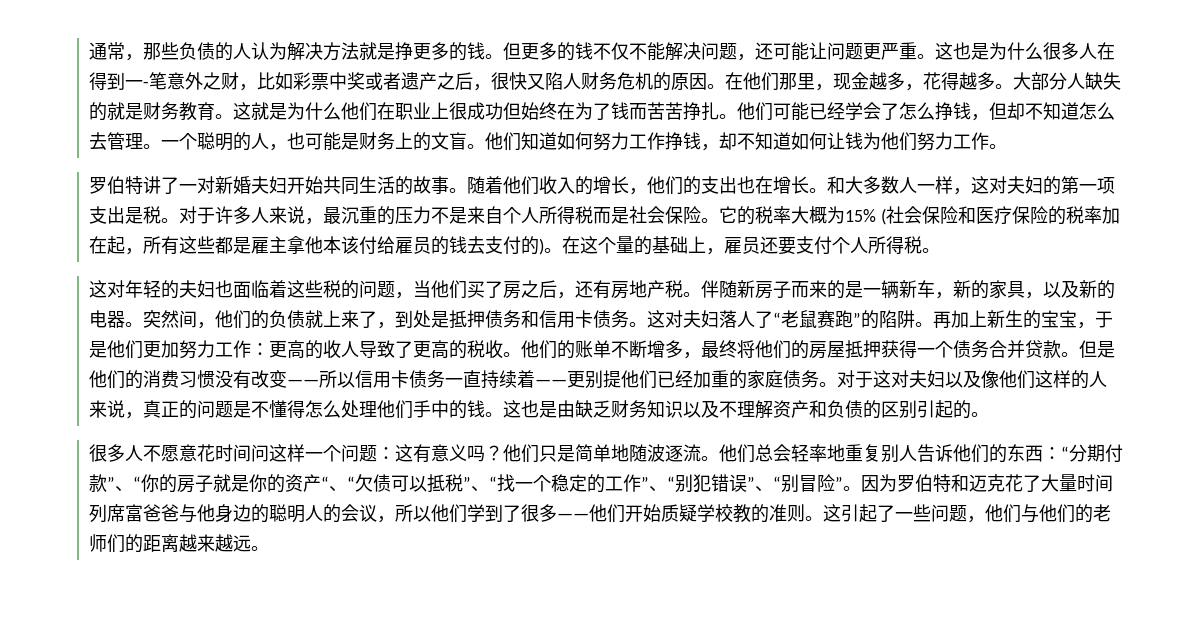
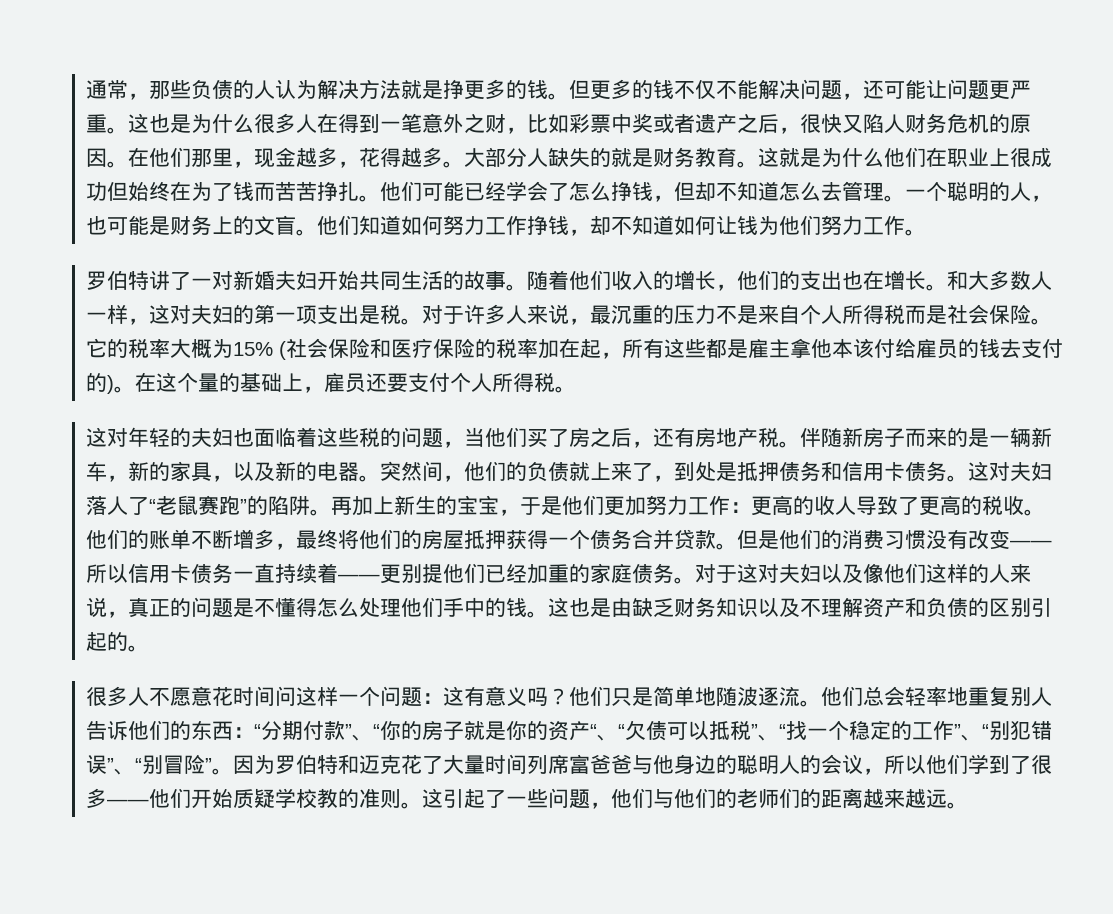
[143,81,150,88] - -> (402, 126) none

